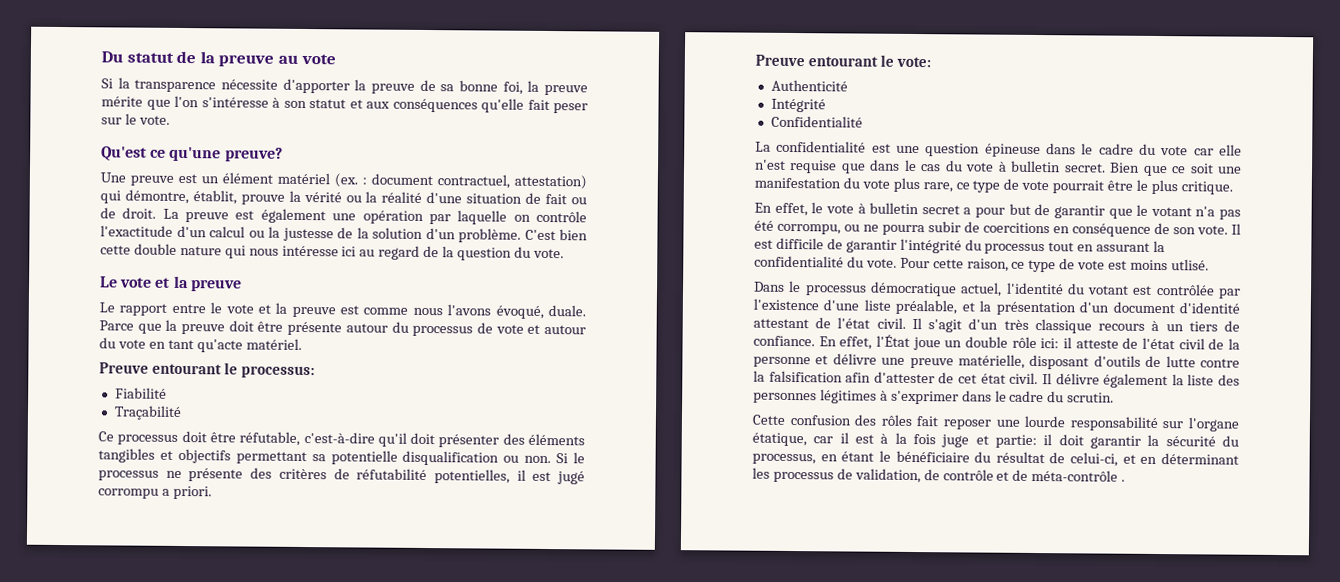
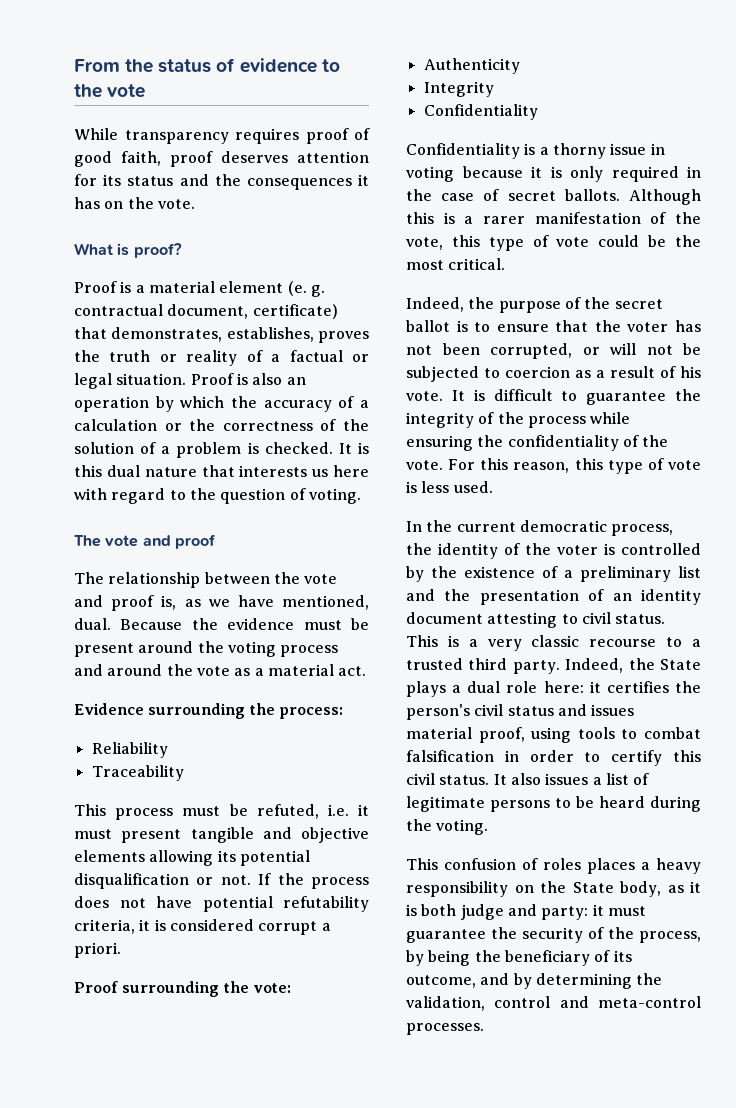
[101,50,336,67] [101,77,589,96] [101,95,588,114] [101,113,170,125] [101,146,283,162] [100,172,587,190] [100,189,587,205] [100,207,587,225] [100,225,588,243] [100,243,564,261] [100,275,242,292] [99,302,586,319] [99,319,586,337] [99,337,302,353] [99,362,315,379] [114,387,167,399] [113,405,182,420] [98,431,585,448] [98,448,585,466] [98,467,585,485] [98,485,212,500] [755,54,931,68] [770,79,848,92] [770,98,826,113] [770,115,863,128] [755,140,1242,158] [754,159,1243,177] [754,177,1233,195] [754,202,1241,220] [754,220,1241,237] [754,237,1166,255] [754,255,1209,273] [753,280,1241,299] [753,298,1240,316] [753,317,1240,334] [753,334,1240,351] [753,353,1240,370] [753,370,1241,389] [753,389,1115,405] [752,414,1239,432] [752,432,1239,449] [752,450,1239,467] [752,467,1126,484] Du statut de la preuve au vote // Si la transparence nécessite d'apporter la preuve de sa bonne foi, la preuve mérite que l'on s'intéresse à son statut et aux conséquences qu'elle fait peser sur le vote. // Qu'est ce qu'une preuve? // Une preuve est un élément matériel (ex. : document contractuel, attestation) qui démontre, établit, prouve la vérité ou la réalité d'une situation de fait ou de droit. La preuve est également une opération par laquelle on contrôle l'exactitude d'un calcul ou la justesse de la solution d'un problème. C'est bien cette double nature qui nous intéresse ici au regard de la question du vote. // Le vote et la preuve // Le rapport entre le vote et la preuve est comme nous l'avons évoqué, duale. Parce que la preuve doit être présente autour du processus de vote et autour du vote en tant qu'acte matériel. // Preuve entourant le processus: // Fiabilité // Traçabilité // Ce processus doit être réfutable, c'est-à-dire qu'il doit présenter des éléments tangibles et objectifs permettant sa potentielle disqualification ou non. Si le processus ne présente des critères de réfutabilité potentielles, il est jugé corrompu a priori. // Preuve entourant le vote: // Authenticité // Intégrité // Confidentialité // La confidentialité est une question épineuse dans le cadre du vote car elle n'est requise que dans le cas du vote à bulletin secret. Bien que ce soit une manifestation du vote plus rare, ce type de vote pourrait être le plus critique. // En effet, le vote à bulletin secret a pour but de garantir que le votant n'a pas été corrompu, ou ne pourra subir de coercitions en conséquence de son vote. Il est difficile de garantir l'intégrité du processus tout en assurant la confidentialité du vote. Pour cette raison, ce type de vote est moins utlisé. // Dans le processus démocratique actuel, l'identité du votant est contrôlée par l'existence d'une liste préalable, et la présentation d'un document d'identité attestant de l'état civil. Il s'agit d'un très classique recours à un tiers de confiance. En effet, l'État joue un double rôle ici: il atteste de l'état civil de la personne et délivre une preuve matérielle, disposant d'outils de lutte contre la falsification afin d'attester de cet état civil. Il délivre également la liste des personnes légitimes à s'exprimer dans le cadre du scrutin. // Cette confusion des rôles fait reposer une lourde responsabilité sur l'organe étatique, car il est à la fois juge et partie: il doit garantir la sécurité du processus, en étant le bénéficiaire du résultat de celui-ci, et en déterminant les processus de validation, de contrôle et de méta-contrôle . -> [74,58,340,73] [74,84,146,98] [74,128,370,144] [74,151,369,167] [74,174,369,190] [74,197,195,209] [74,243,182,258] [74,281,325,297] [74,304,338,319] [74,327,369,343] [74,350,369,366] [74,373,306,389] [74,396,369,412] [74,419,369,431] [74,442,369,458] [74,465,369,477] [74,488,361,504] [74,534,216,549] [74,572,338,588] [74,595,369,611] [74,618,370,630] [74,641,339,657] [74,664,367,676] [74,703,343,719] [91,742,168,758] [91,765,184,781] [74,804,369,820] [74,827,369,843] [74,850,310,866] [74,873,369,889] [74,896,369,912] [74,919,331,935] [74,942,121,958] [74,981,291,997] [423,58,520,74] [423,81,494,97] [423,104,538,120] [406,143,665,159] [406,166,701,182] [406,189,701,205] [406,212,701,224] [406,235,701,251] [406,258,506,270] [406,297,663,313] [406,320,701,332] [406,343,701,359] [406,366,701,382] [406,389,701,405] [406,412,631,428] [406,435,669,451] [406,458,701,474] [406,481,493,493] [406,520,674,536] [406,543,701,559] [406,566,701,582] [406,589,701,605] [406,612,666,628] [406,635,701,651] [406,658,701,674] [406,681,701,697] [406,704,635,720] [406,727,701,743] [406,750,701,766] [406,773,650,785] [406,796,701,812] [406,819,489,835] [406,858,701,874] [406,881,701,897] [406,904,646,920] [406,927,701,943] [406,950,632,966] [406,973,663,989] [406,996,701,1011] [406,1023,484,1035] From the status of evidence to the vote // While transparency requires proof of good faith, proof deserves attention for its status and the consequences it has on the vote. // What is proof? // Proof is a material element (e. g. contractual document, certificate) that demonstrates, establishes, proves the truth or reality of a factual or legal situation. Proof is also an operation by which the accuracy of a calculation or the correctness of the solution of a problem is checked. It is this dual nature that interests us here with regard to the question of voting. // The vote and proof // The relationship between the vote and proof is, as we have mentioned, dual. Because the evidence must be present around the voting process and around the vote as a material act. // Evidence surrounding the process: // Reliability // Traceability // This process must be refuted, i.e. it must present tangible and objective elements allowing its potential disqualification or not. If the process does not have potential refutability criteria, it is considered corrupt a priori. // Proof surrounding the vote: // Authenticity // Integrity // Confidentiality // Confidentiality is a thorny issue in voting because it is only required in the case of secret ballots. Although this is a rarer manifestation of the vote, this type of vote could be the most critical. // Indeed, the purpose of the secret ballot is to ensure that the voter has not been corrupted, or will not be subjected to coercion as a result of his vote. It is difficult to guarantee the integrity of the process while ensuring the confidentiality of the vote. For this reason, this type of vote is less used. // In the current democratic process, the identity of the voter is controlled by the existence of a preliminary list and the presentation of an identity document attesting to civil status. This is a very classic recourse to a trusted third party. Indeed, the State plays a dual role here: it certifies the person's civil status and issues material proof, using tools to combat falsification in order to certify this civil status. It also issues a list of legitimate persons to be heard during the voting. // This confusion of roles places a heavy responsibility on the State body, as it is both judge and party: it must guarantee the security of the process, by being the beneficiary of its outcome, and by determining the validation, control and meta-control processes.

